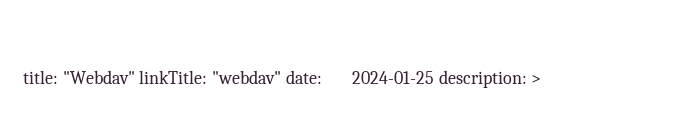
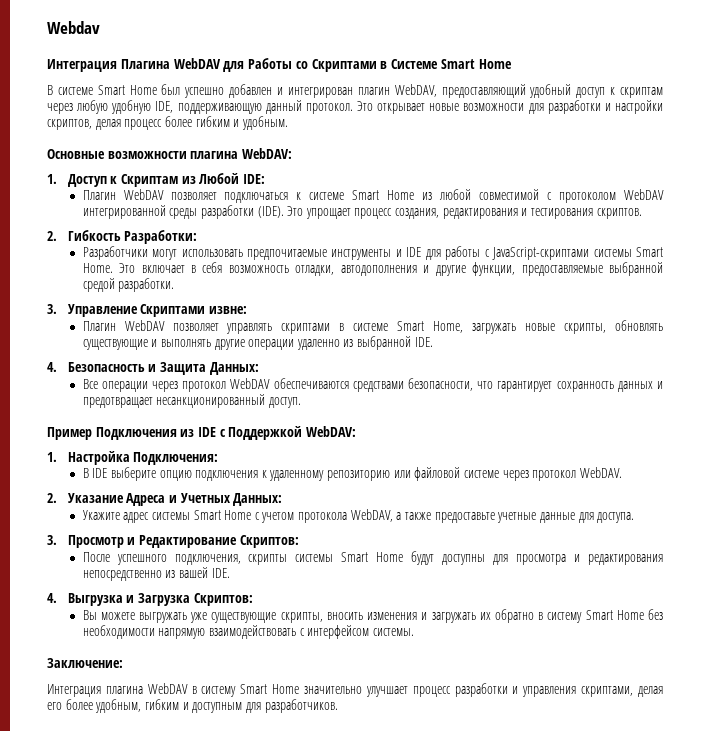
[23,70,542,88] title: "Webdav" linkTitle: "webdav" date: 2024-01-25 description: > -> [47,21,100,34] [47,58,512,72] [47,84,664,98] [47,100,664,114] [47,116,288,130] [47,148,292,159] [47,173,265,187] [82,189,665,203] [82,205,642,219] [47,230,198,244] [82,246,663,260] [82,262,663,276] [82,278,175,292] [47,304,248,317] [82,320,663,334] [82,336,433,350] [47,362,259,375] [82,378,663,392] [82,394,301,408] [47,426,356,440] [47,451,219,465] [82,467,622,481] [47,493,283,506] [82,509,635,523] [47,535,299,548] [82,551,663,565] [82,567,230,581] [47,593,253,606] [82,609,664,623] [82,625,414,639] [47,658,123,668] [47,683,663,697] [47,699,338,713] Webdav // Интеграция Плагина WebDAV для Работы со Скриптами в Системе Smart Home // В системе Smart Home был успешно добавлен и интегрирован плагин WebDAV, предоставляющий удобный доступ к скриптам через любую удобную IDE, поддерживающую данный протокол. Это открывает новые возможности для разработки и настройки скриптов, делая процесс более гибким и удобным. // Основные возможности плагина WebDAV: // 1. Доступ к Скриптам из Любой IDE: // Плагин WebDAV позволяет подключаться к системе Smart Home из любой совместимой с протоколом WebDAV интегрированной среды разработки (IDE). Это упрощает процесс создания, редактирования и тестирования скриптов. // 2. Гибкость Разработки: // Разработчики могут использовать предпочитаемые инструменты и IDE для работы с JavaScript-скриптами системы Smart Home. Это включает в себя возможность отладки, автодополнения и другие функции, предоставляемые выбранной средой разработки. // 3. Управление Скриптами извне: // Плагин WebDAV позволяет управлять скриптами в системе Smart Home, загружать новые скрипты, обновлять существующие и выполнять другие операции удаленно из выбранной IDE. // 4. Безопасность и Защита Данных: // Все операции через протокол WebDAV обеспечиваются средствами безопасности, что гарантирует сохранность данных и предотвращает несанкционированный доступ. // Пример Подключения из IDE с Поддержкой WebDAV: // 1. Настройка Подключения: // В IDE выберите опцию подключения к удаленному репозиторию или файловой системе через протокол WebDAV. // 2. Указание Адреса и Учетных Данных: // Укажите адрес системы Smart Home с учетом протокола WebDAV, а также предоставьте учетные данные для доступа. // 3. Просмотр и Редактирование Скриптов: // После успешного подключения, скрипты системы Smart Home будут доступны для просмотра и редактирования непосредственно из вашей IDE. // 4. Выгрузка и Загрузка Скриптов: // Вы можете выгружать уже существующие скрипты, вносить изменения и загружать их обратно в систему Smart Home без необходимости напрямую взаимодействовать с интерфейсом системы. // Заключение: // Интеграция плагина WebDAV в систему Smart Home значительно улучшает процесс разработки и управления скриптами, делая его более удобным, гибким и доступным для разработчиков.

